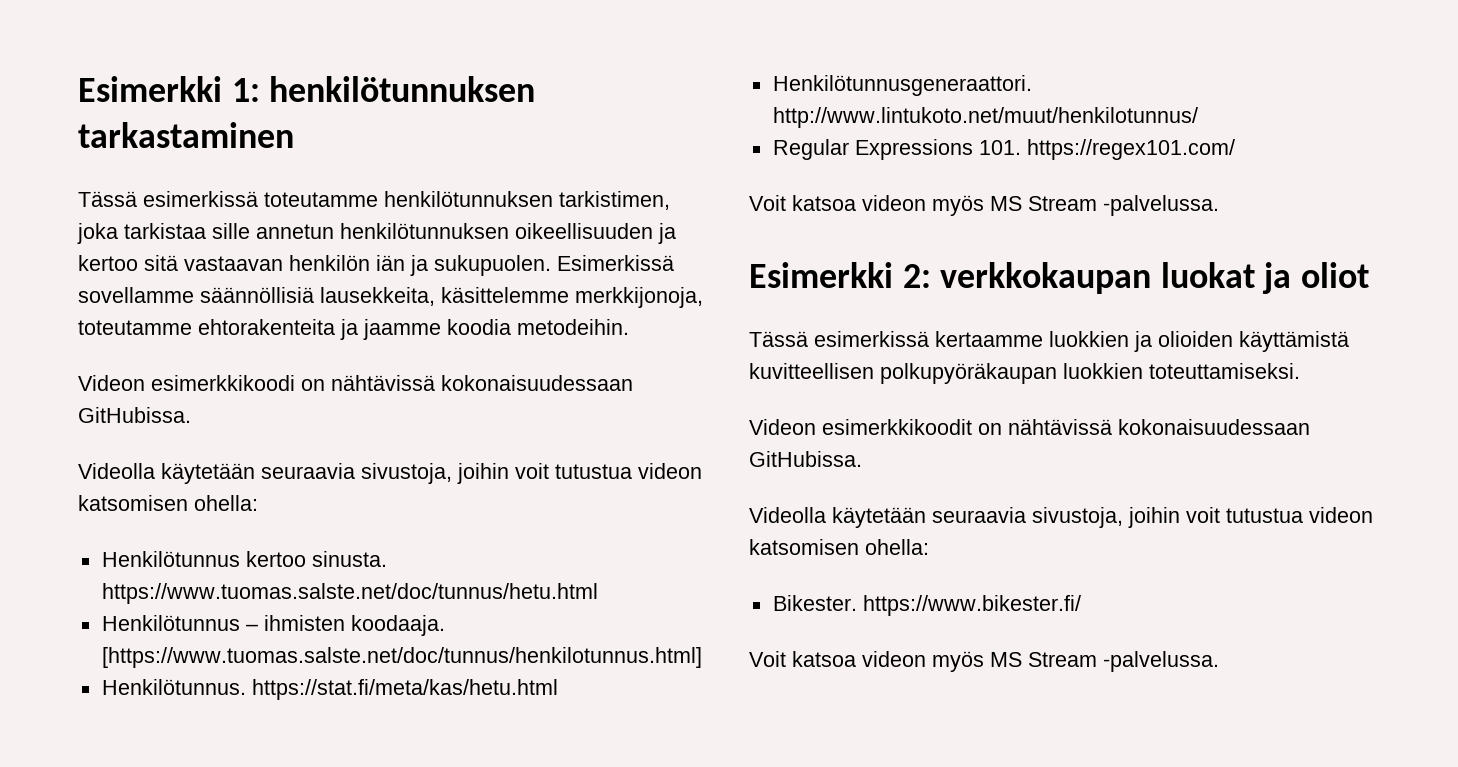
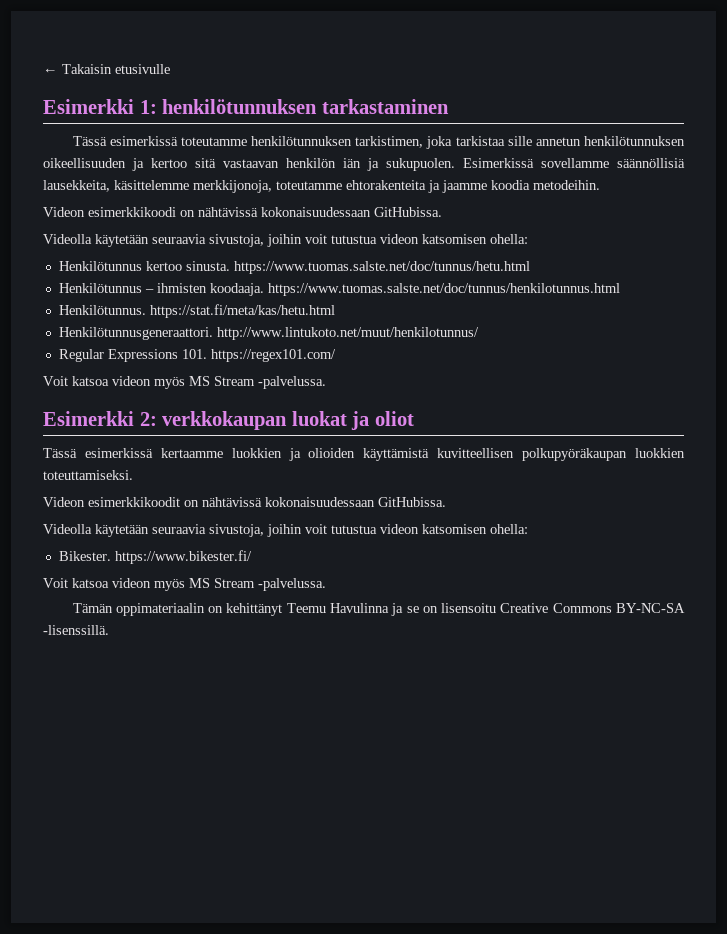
(78, 89) none -> [43,64,170,74] ← Takaisin etusivulle //
[101,647,702,668] [https://www.tuomas.salste.net/doc/tunnus/henkilotunnus.html] -> [267,283,620,296] https://www.tuomas.salste.net/doc/tunnus/henkilotunnus.html
(1219, 661) none -> [72,603,686,616] [43,625,109,635] // Tämän oppimateriaalin on kehittänyt Teemu Havulinna ja se on lisensoitu Creative Commons BY-NC-SA -lisenssillä.

